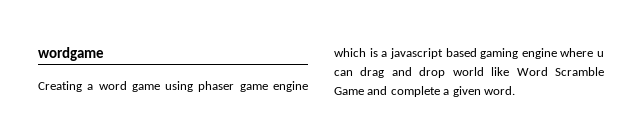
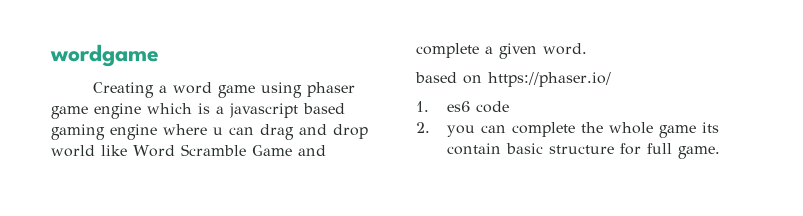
(515, 90) none -> [415,72,611,87] [416,101,510,113] [416,122,720,138] [447,143,721,159] // based on https://phaser.io/ // 1. es6 code // 2. you can complete the whole game its contain basic structure for full game.

